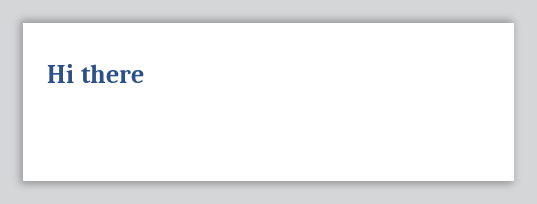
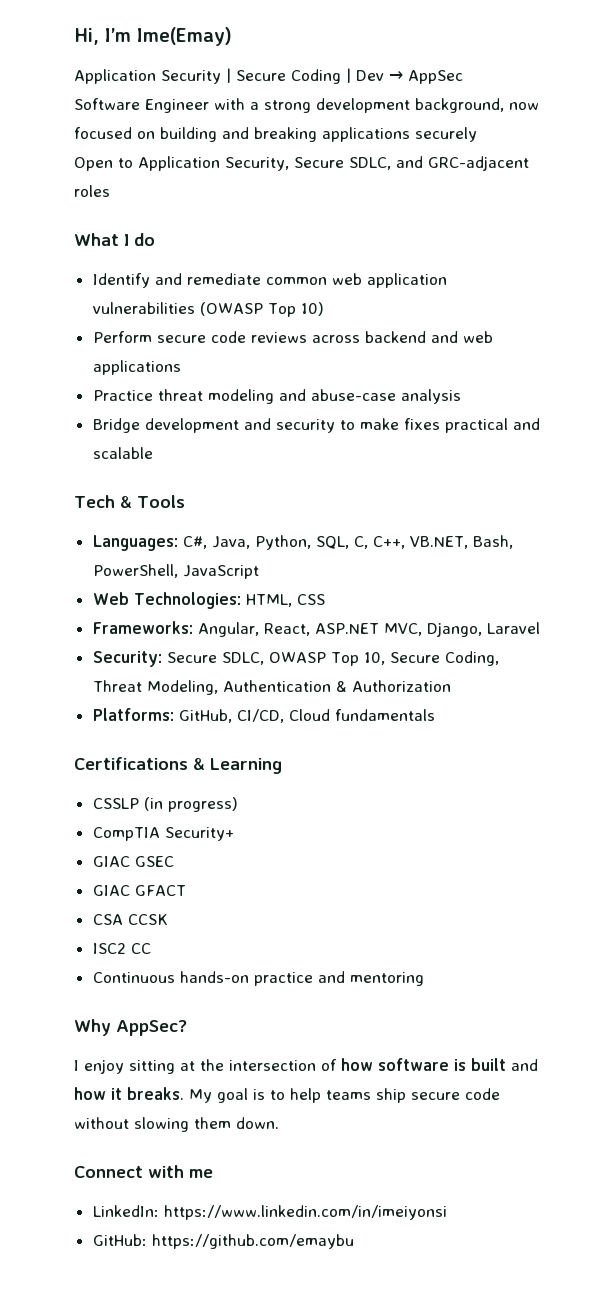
[47,64,145,83] Hi there -> [74,27,232,46] [74,68,463,84] [74,98,539,113] [74,127,477,142] [74,156,529,171] [74,185,110,197] [74,233,155,246] [92,273,447,288] [92,302,324,317] [92,331,493,343] [92,360,181,375] [92,389,461,404] [92,418,540,433] [92,447,153,459] [74,495,185,508] [92,535,513,551] [92,564,259,579] [92,592,325,609] [92,621,540,637] [92,651,499,667] [92,680,451,695] [92,708,435,723] [74,757,282,774] [92,797,238,812] [92,827,234,841] [92,856,174,867] [92,885,186,896] [92,914,168,925] [92,943,151,954] [92,971,424,986] [74,1019,187,1036] [74,1058,538,1074] [74,1087,500,1103] [74,1117,279,1132] [74,1165,213,1178] [92,1205,447,1220] [92,1234,354,1249] Hi, I’m Ime(Emay) // Application Security | Secure Coding | Dev → AppSec // Software Engineer with a strong development background, now focused on building and breaking applications securely // Open to Application Security, Secure SDLC, and GRC-adjacent roles // What I do // Identify and remediate common web application vulnerabilities (OWASP Top 10) // Perform secure code reviews across backend and web applications // Practice threat modeling and abuse-case analysis // Bridge development and security to make fixes practical and scalable // Tech & Tools // Languages: C#, Java, Python, SQL, C, C++, VB.NET, Bash, PowerShell, JavaScript // Web Technologies: HTML, CSS // Frameworks: Angular, React, ASP.NET MVC, Django, Laravel // Security: Secure SDLC, OWASP Top 10, Secure Coding, Threat Modeling, Authentication & Authorization // Platforms: GitHub, CI/CD, Cloud fundamentals // Certifications & Learning // CSSLP (in progress) // CompTIA Security+ // GIAC GSEC // GIAC GFACT // CSA CCSK // ISC2 CC // Continuous hands-on practice and mentoring // Why AppSec? // I enjoy sitting at the intersection of how software is built and how it breaks. My goal is to help teams ship secure code without slowing them down. // Connect with me // LinkedIn: https://www.linkedin.com/in/imeiyonsi // GitHub: https://github.com/emaybu

